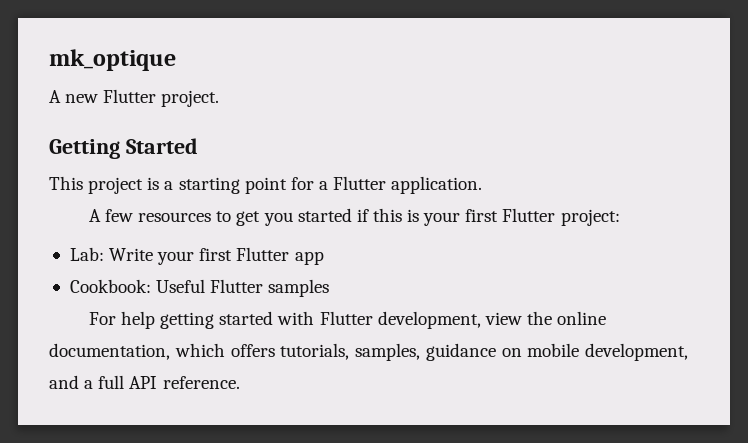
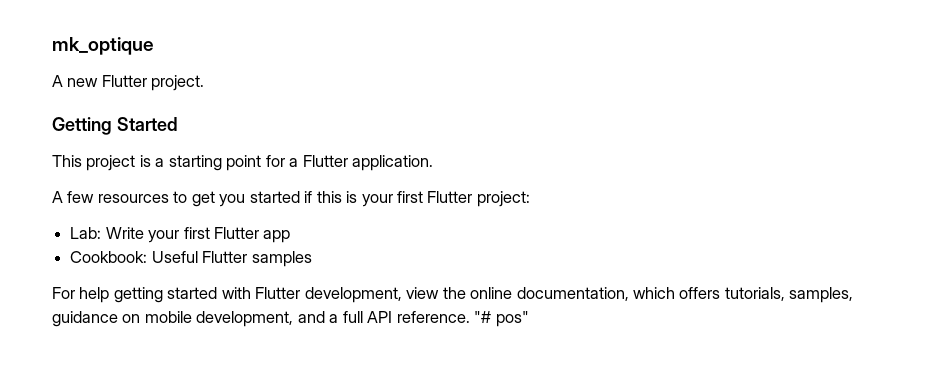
(240, 382) none -> [474,311,529,327] "# pos"

